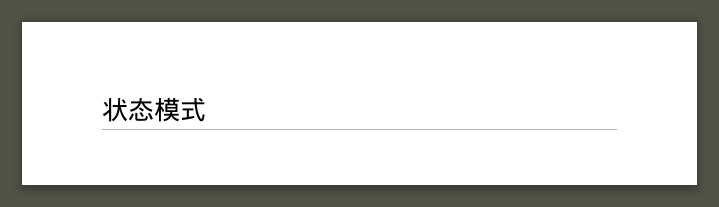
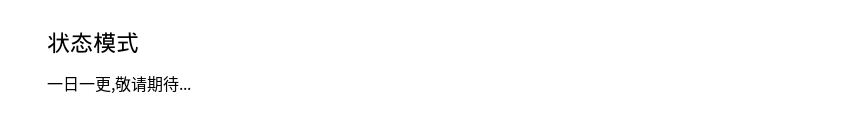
(206, 109) none -> [47,76,191,94] // 一日一更,敬请期待...

